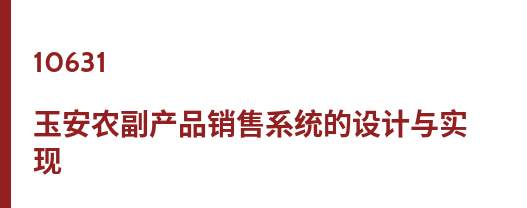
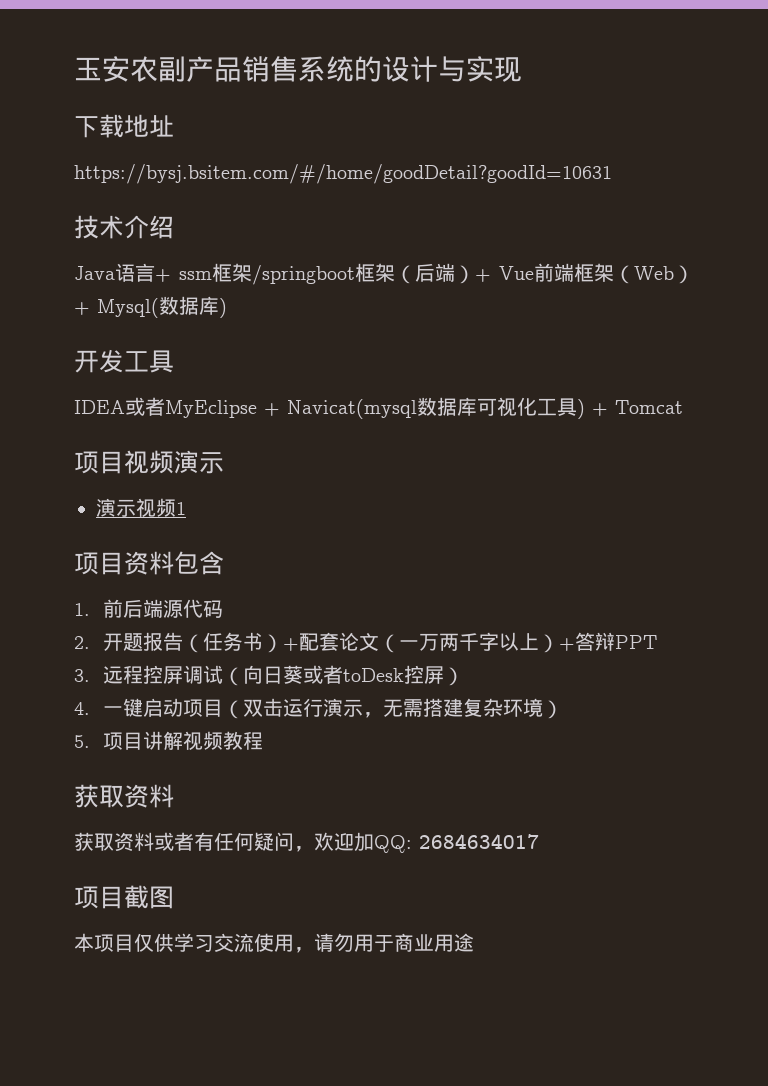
[33,52,107,72] 10631 // -> (74, 69) none
(62, 161) none -> [74,114,174,138] [74,164,612,184] [74,215,174,239] [74,263,694,285] [74,296,227,318] [74,349,174,373] [74,397,683,419] [74,450,224,474] [96,498,186,518] [74,551,224,575] [74,599,223,618] [74,632,657,653] [74,665,464,686] [74,698,563,719] [74,731,263,751] [74,784,174,808] [74,832,539,853] [74,885,174,909] [74,933,474,953] // 下载地址 // https://bysj.bsitem.com/#/home/goodDetail?goodId=10631 // 技术介绍 // Java语言+ ssm框架/springboot框架（后端）+ Vue前端框架（Web）+ Mysql(数据库) // 开发工具 // IDEA或者MyEclipse + Navicat(mysql数据库可视化工具) + Tomcat // 项目视频演示 // 演示视频1 // 项目资料包含 // 1.前后端源代码 // 2.开题报告（任务书）+配套论文（一万两千字以上）+答辩PPT // 3.远程控屏调试（向日葵或者toDesk控屏） // 4.一键启动项目（双击运行演示，无需搭建复杂环境） // 5.项目讲解视频教程 // 获取资料 // 获取资料或者有任何疑问，欢迎加QQ: 2684634017 // 项目截图 // 本项目仅供学习交流使用，请勿用于商业用途

